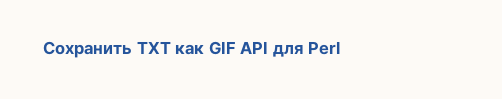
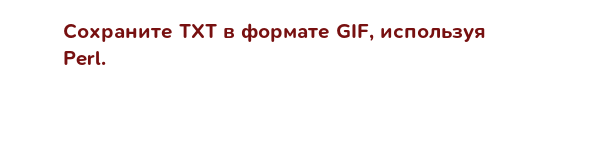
[43,41,340,58] Сохранить TXT как GIF API для Perl -> [63,23,486,42] [63,51,106,66] Сохраните TXT в формате GIF, используя Perl.

